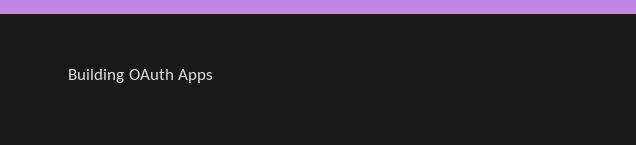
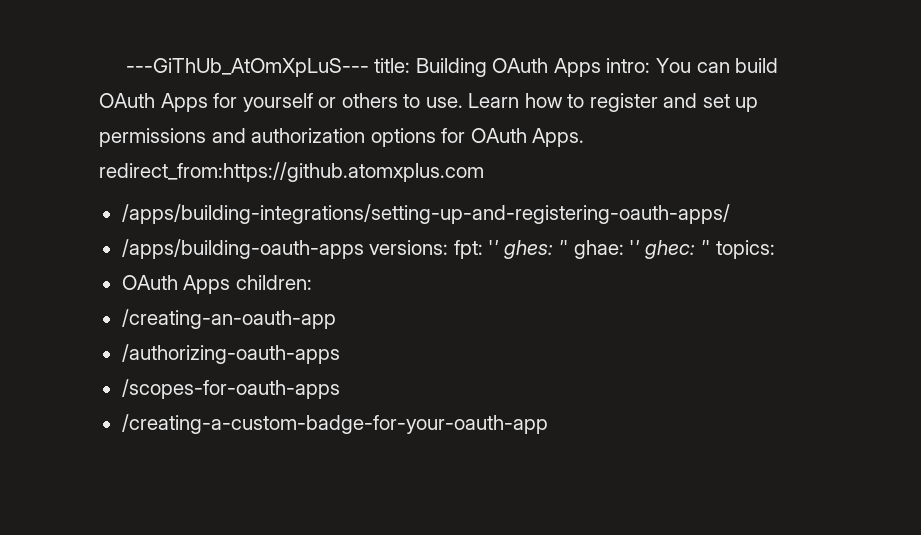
(68, 76) none -> [125,58,411,77] ---GiThUb_AtOmXpLuS--- title:
(214, 76) none -> [606,58,779,73] [99,93,759,112] [99,128,585,147] [99,162,484,182] [121,204,730,224] [121,239,775,259] [121,275,312,294] [121,309,336,329] [121,344,340,364] [121,379,340,399] [121,414,548,434] intro: You can build OAuth Apps for yourself or others to use. Learn how to register and set up permissions and authorization options for OAuth Apps. redirect_from:https://github.atomxplus.com // /apps/building-integrations/setting-up-and-registering-oauth-apps/ // /apps/building-oauth-apps versions: fpt: '' ghes: '' ghae: '' ghec: '' topics: // OAuth Apps children: // /creating-an-oauth-app // /authorizing-oauth-apps // /scopes-for-oauth-apps // /creating-a-custom-badge-for-your-oauth-app

